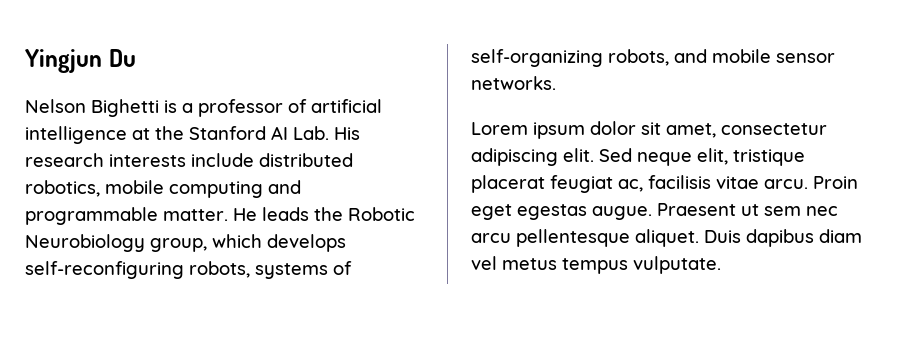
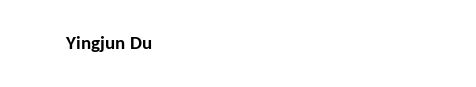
[25,99,382,117] [25,126,360,144] [25,153,353,167] [25,180,301,198] [25,207,415,225] [25,234,346,252] [25,261,352,279] [471,49,835,67] [471,76,556,90] [471,121,827,139] [471,148,805,166] [471,175,858,193] [471,203,838,220] [471,229,862,247] [471,256,721,274] // Nelson Bighetti is a professor of artificial intelligence at the Stanford AI Lab. His research interests include distributed robotics, mobile computing and programmable matter. He leads the Robotic Neurobiology group, which develops self-reconfiguring robots, systems of self-organizing robots, and mobile sensor networks. // Lorem ipsum dolor sit amet, consectetur adipiscing elit. Sed neque elit, tristique placerat feugiat ac, facilisis vitae arcu. Proin eget egestas augue. Praesent ut sem nec arcu pellentesque aliquet. Duis dapibus diam vel metus tempus vulputate. -> (153, 43) none

